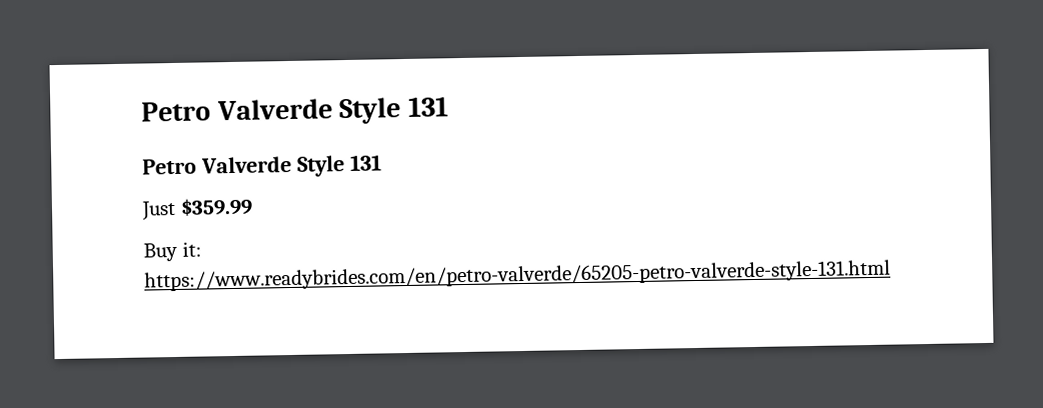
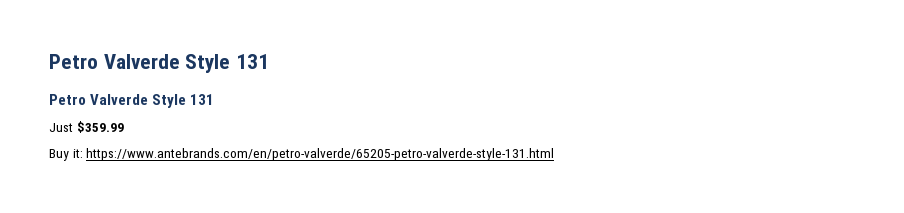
[144,259,891,292] https://www.readybrides.com/en/petro-valverde/65205-petro-valverde-style-131.html -> [86,148,555,161] https://www.antebrands.com/en/petro-valverde/65205-petro-valverde-style-131.html

